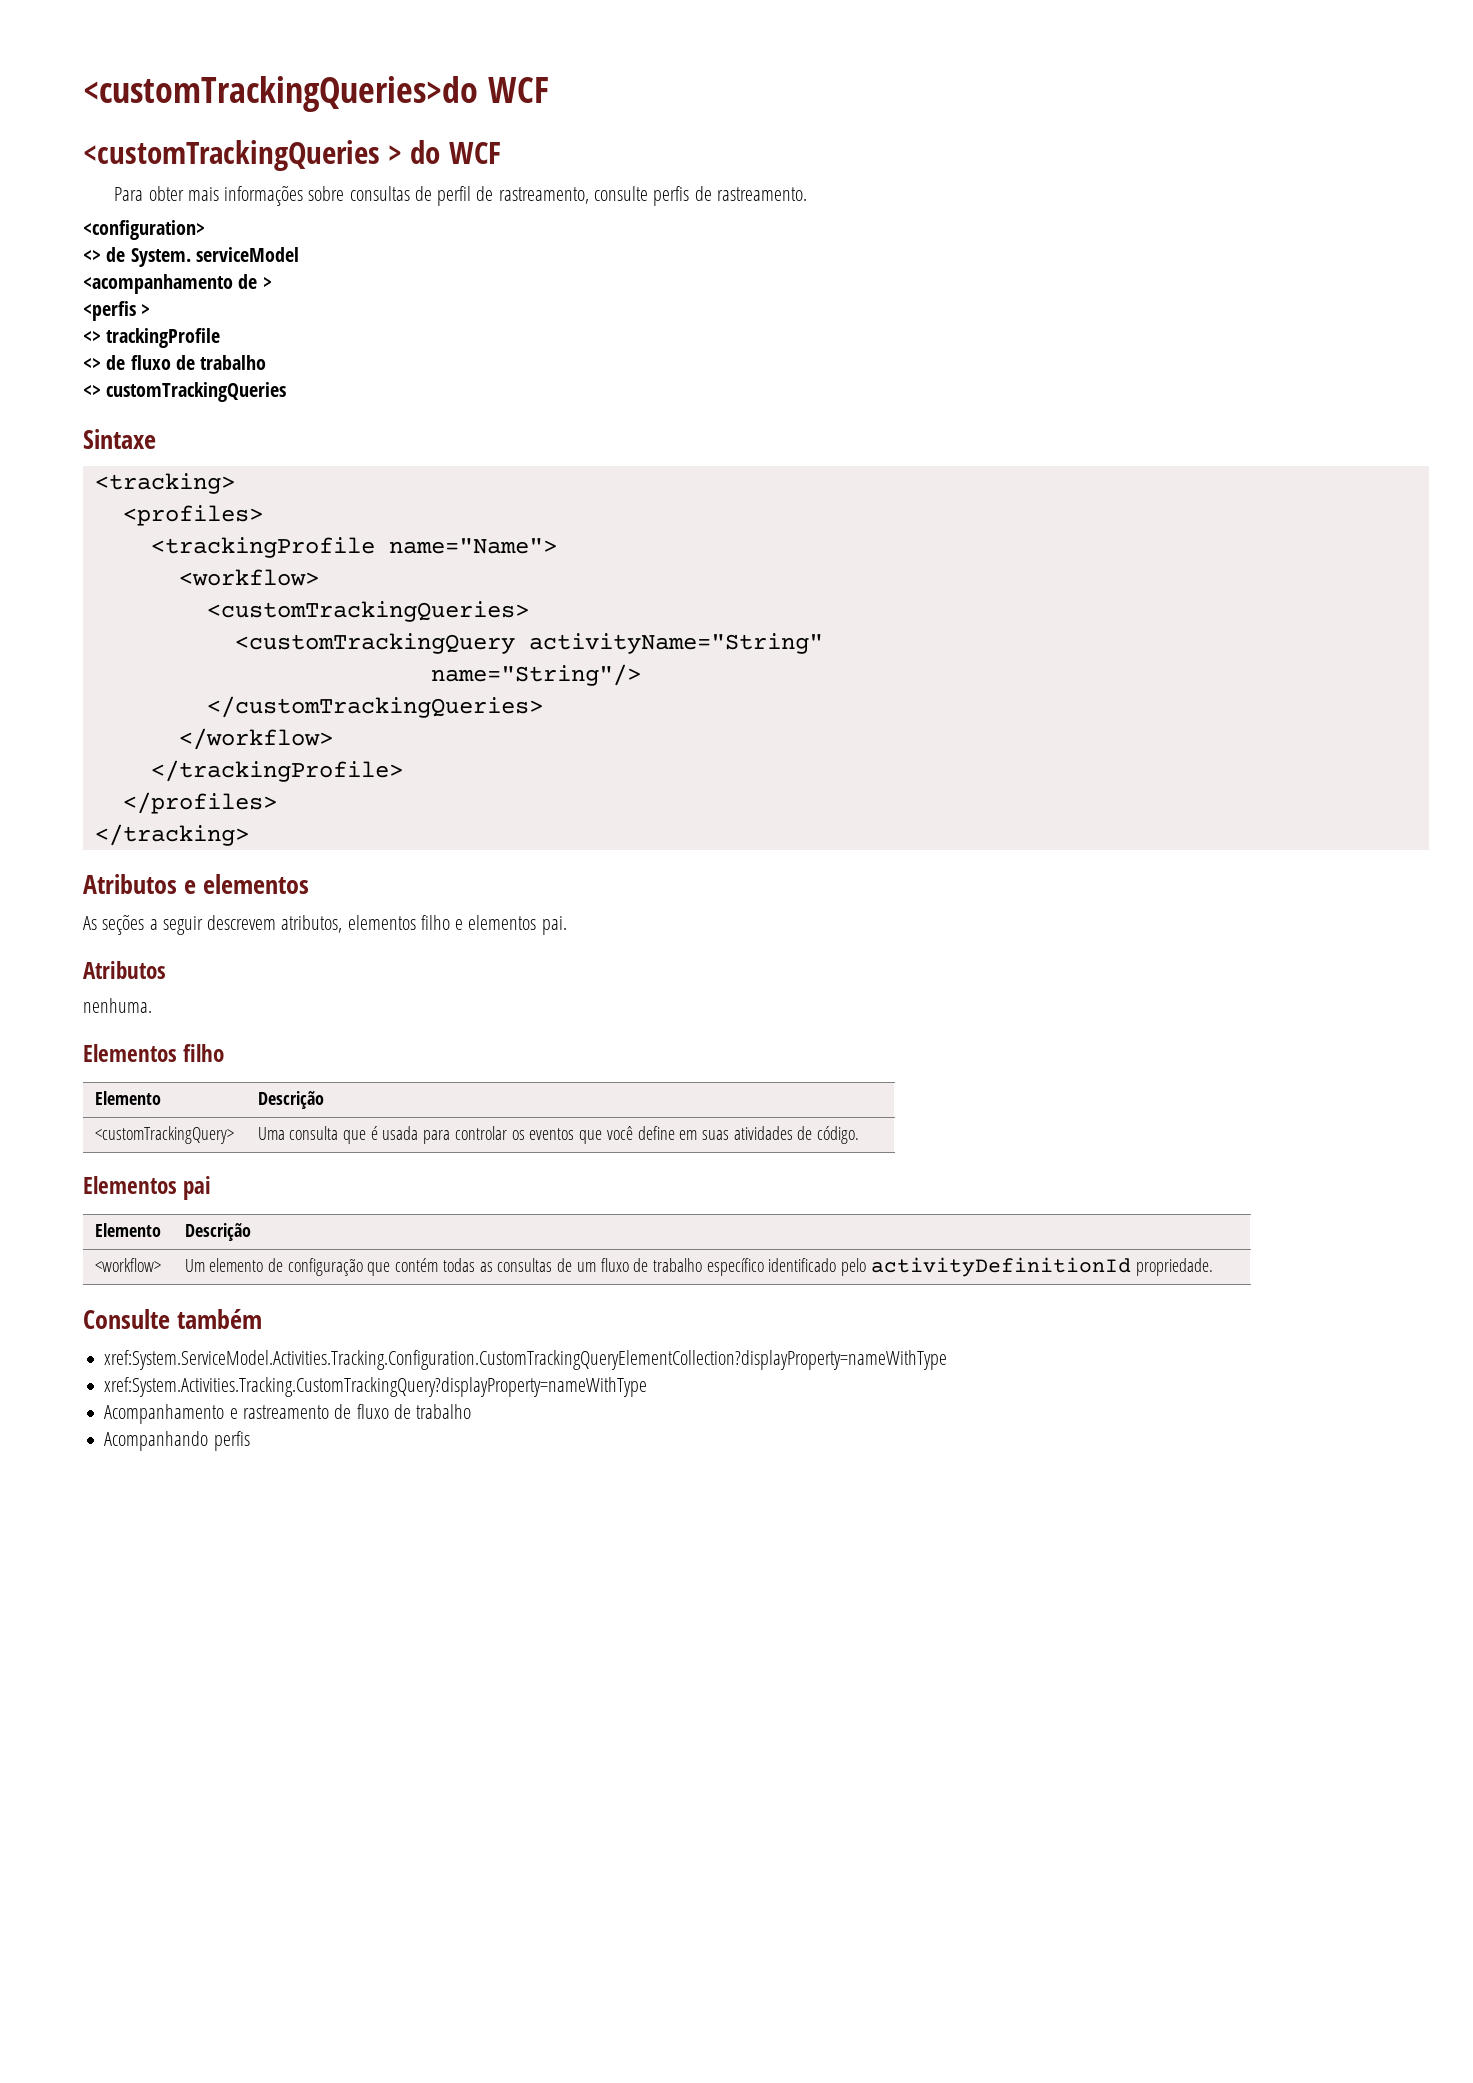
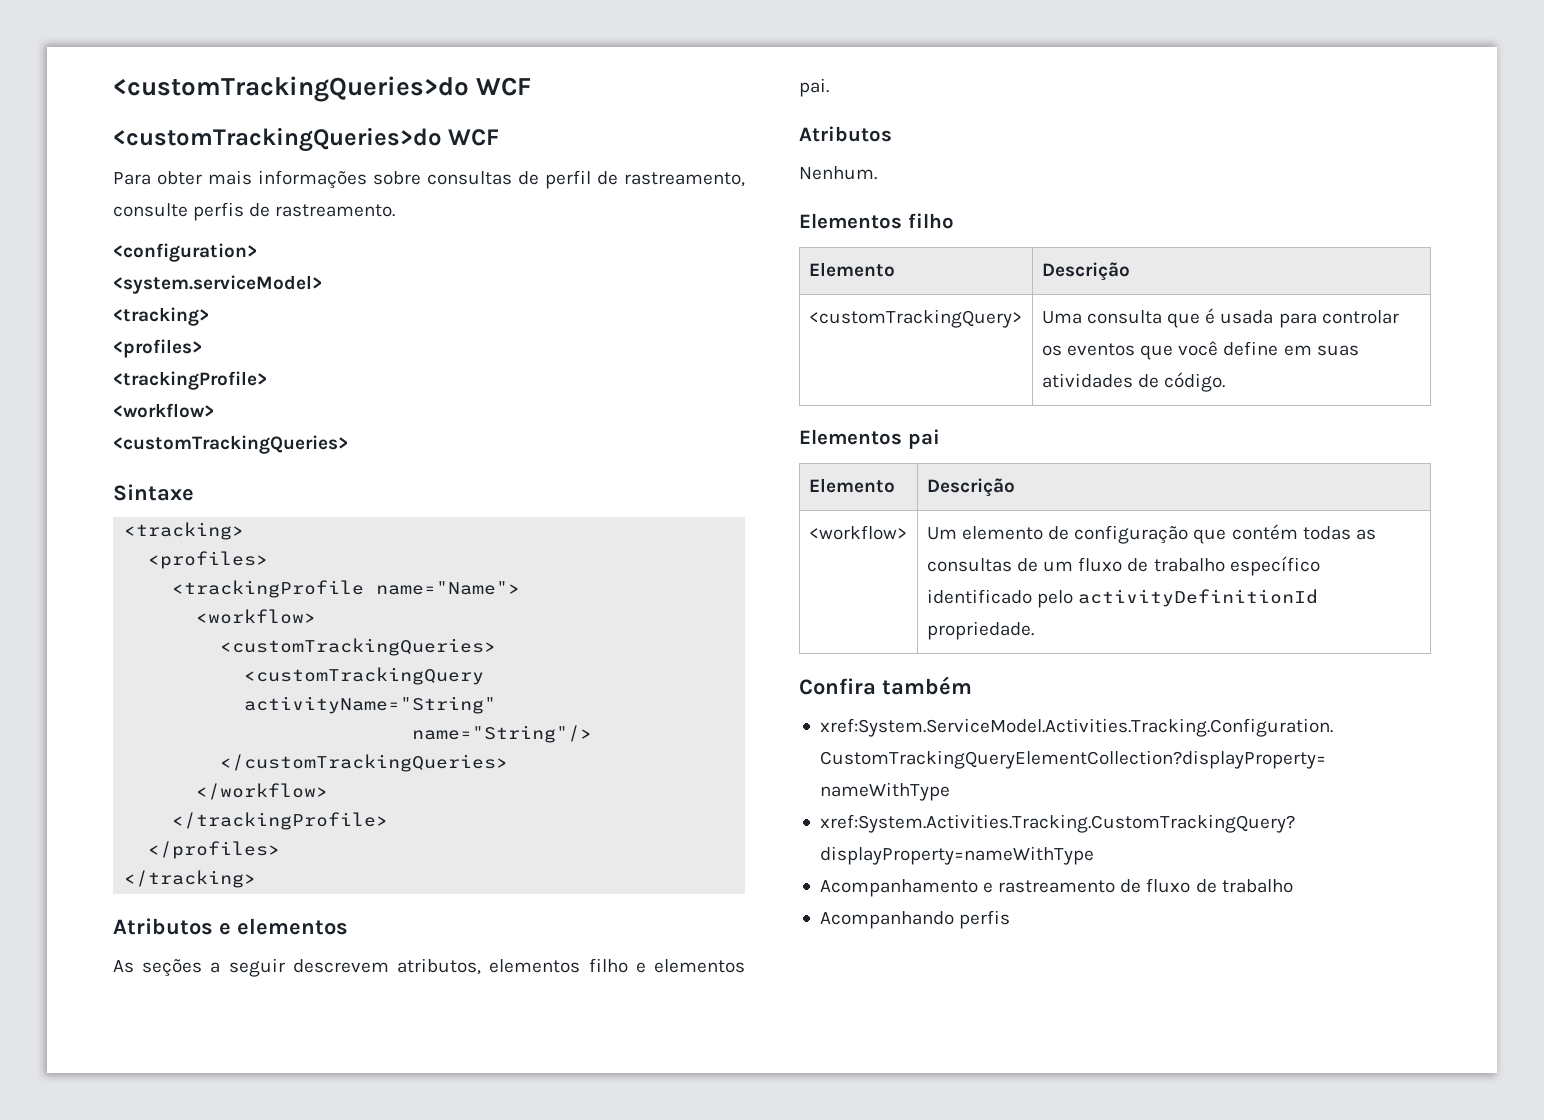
[83,76,549,112] [83,140,441,171] <customTrackingQueries>do WCF // <customTrackingQueries > do -> [113,76,532,102] [113,127,442,152] <customTrackingQueries>do WCF // <customTrackingQueries>do
[83,247,299,267] [83,274,272,294] [83,301,151,321] [83,328,221,348] [83,355,267,370] [83,382,287,402] <> de System. serviceModel // <acompanhamento de > // <perfis > // <> trackingProfile // <> de fluxo de trabalho // <> customTrackingQueries -> [113,275,322,294] [113,307,209,326] [113,339,202,358] [113,371,267,390] [113,403,214,418] [113,435,348,454] <system.serviceModel> // <tracking> // <profiles> // <trackingProfile> // <workflow> // <customTrackingQueries>
[83,998,152,1013] nenhuma. -> [799,166,877,180] Nenhum.
[83,1309,170,1329] Consulte -> [799,678,876,695] Confira

